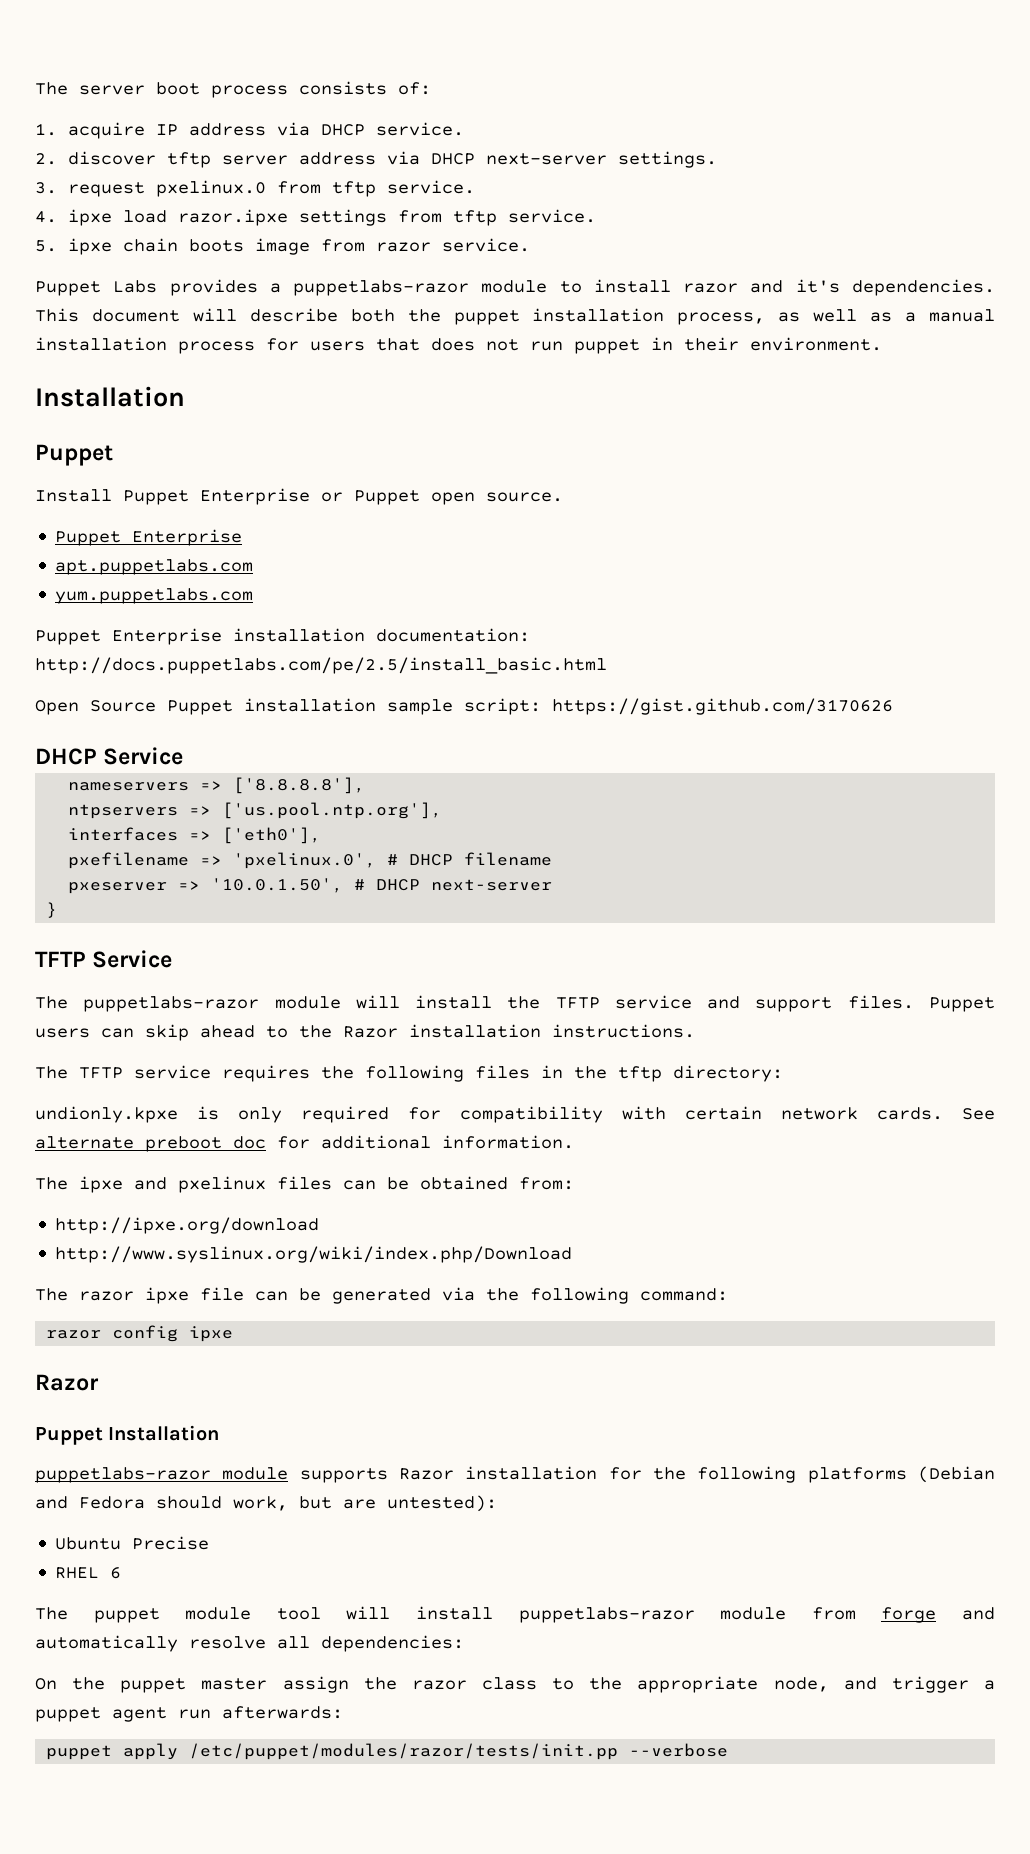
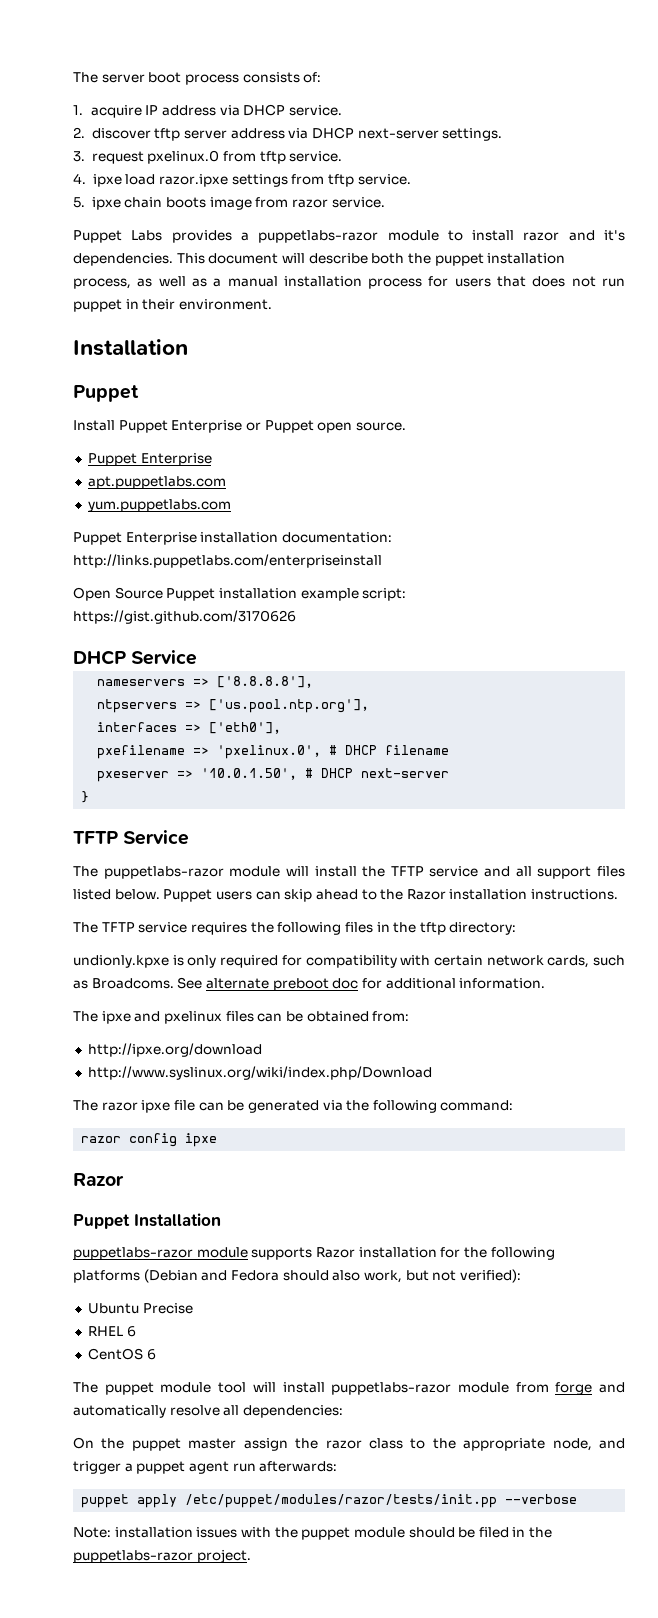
[35,657,607,674] http://docs.puppetlabs.com/pe/2.5/install_basic.html -> [73,554,382,568] http://links.puppetlabs.com/enterpriseinstall
[387,699,453,715] sample -> [300,588,359,601] example
[755,995,914,1012] support files. -> [515,866,625,879] [73,889,160,900] all support files listed below.
[877,1107,943,1120] cards. -> [547,955,625,968] [73,978,174,989] cards, such as Broadcoms.
(222, 1502) none -> [332,1270,361,1281] also
[343,1495,497,1512] are untested): -> [432,1269,521,1283] not verified):
(122, 1573) none -> [87,1348,156,1360] // CentOS 6
(729, 1750) none -> [73,1527,553,1540] [73,1549,251,1563] // Note: installation issues with the puppet module should be filed in the puppetlabs-razor project.

